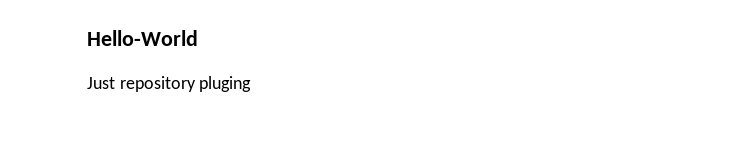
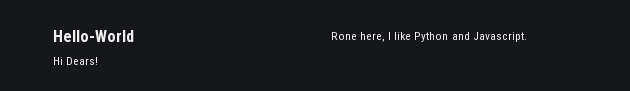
[87,76,252,92] Just repository pluging -> [53,57,99,65] [331,32,527,42] Hi Dears! // Rone here, I like Python and Javascript.

